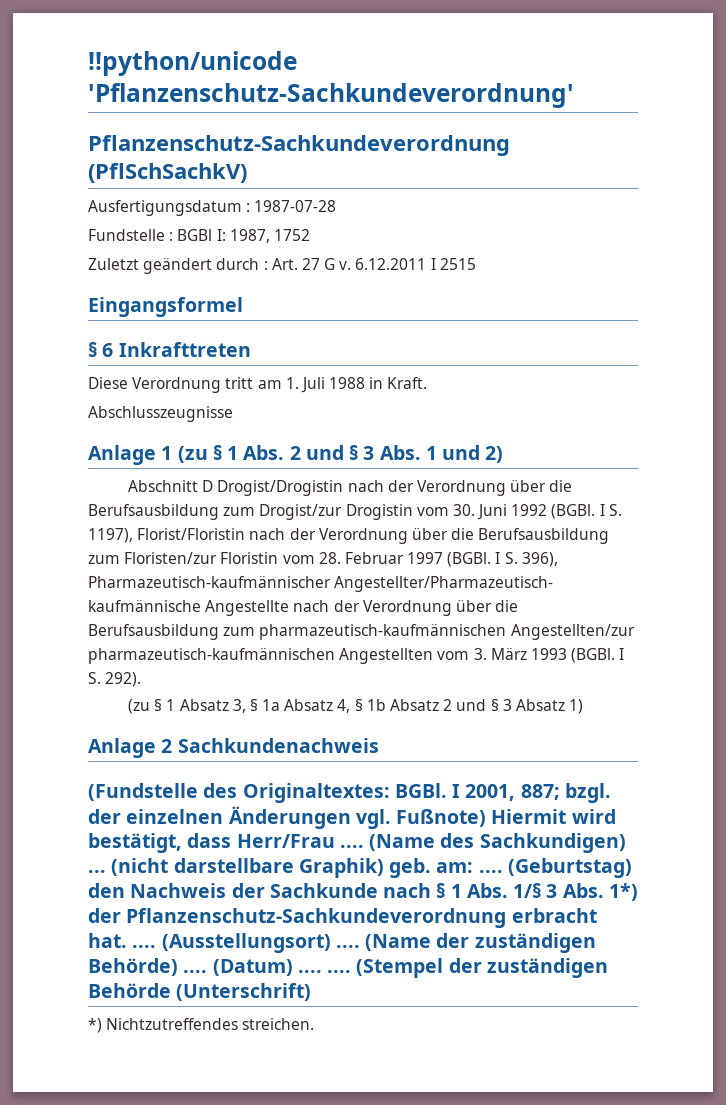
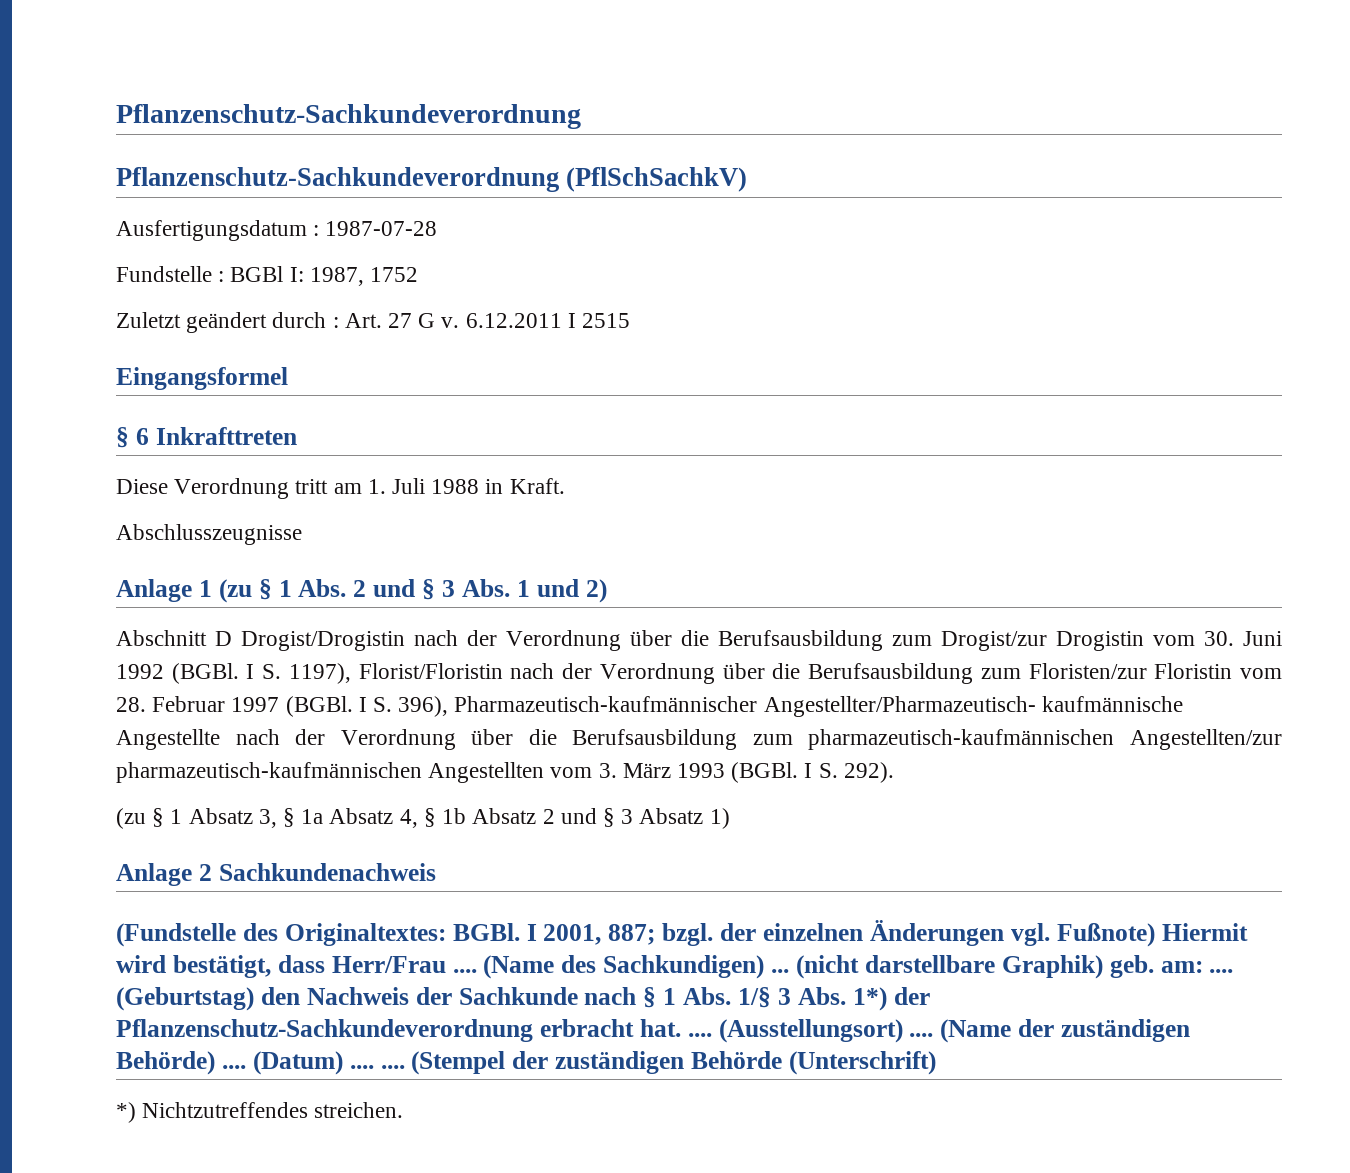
[88,51,297,76] [88,83,574,108] !!python/unicode 'Pflanzenschutz-Sachkundeverordnung' -> [116,104,581,129] Pflanzenschutz-Sachkundeverordnung

